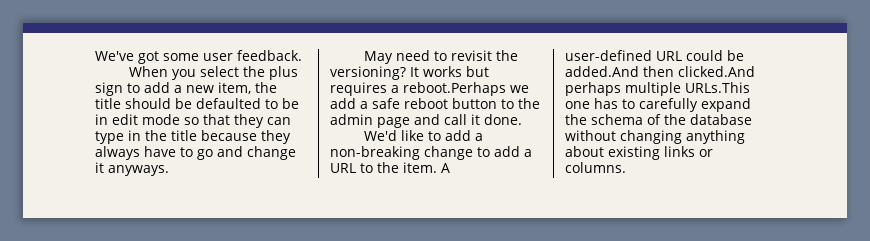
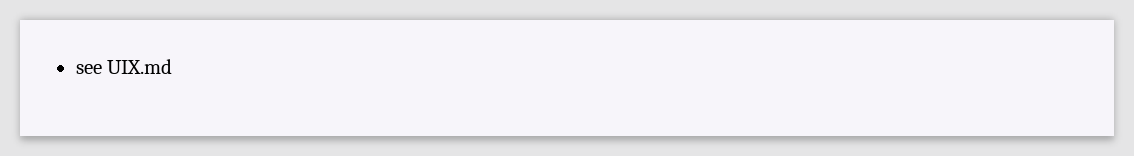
[95,50,302,64] [128,66,298,80] [95,82,277,96] [95,98,299,109] [95,114,291,128] [95,130,291,144] [95,146,296,160] [95,162,169,176] [363,50,518,64] [330,66,489,80] [330,82,529,96] [330,98,540,109] [330,114,522,128] [363,130,483,141] [330,146,532,160] [330,162,450,173] [565,50,744,61] [565,66,755,77] [565,82,750,96] [565,98,751,112] [565,114,752,125] [565,130,745,144] [565,146,713,160] [565,162,626,173] We've got some user feedback. // When you select the plus sign to add a new item, the title should be defaulted to be in edit mode so that they can type in the title because they always have to go and change it anyways. // May need to revisit the versioning? It works but requires a reboot.Perhaps we add a safe reboot button to the admin page and call it done. // We'd like to add a non-breaking change to add a URL to the item. A user-defined URL could be added.And then clicked.And perhaps multiple URLs.This one has to carefully expand the schema of the database without changing anything about existing links or columns. -> [75,59,173,74] see UIX.md

